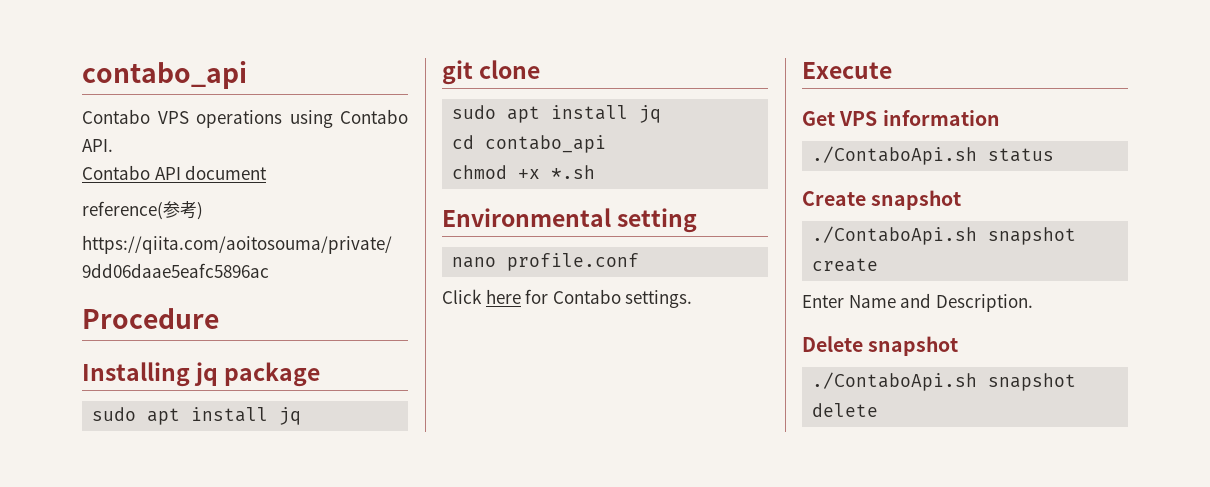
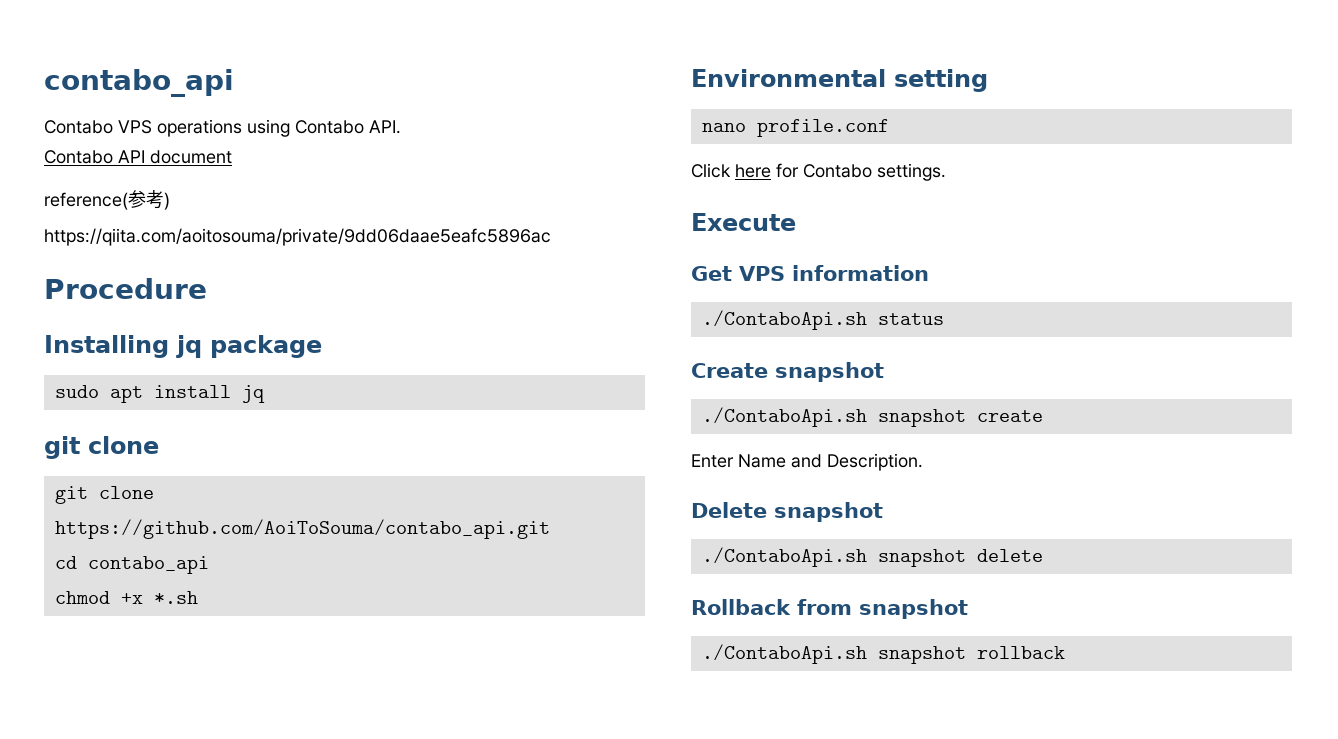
[452,105,662,123] sudo apt install jq -> [54,486,154,504] [54,519,550,539] git clone https://github.com/AoiToSouma/contabo_api.git
(879, 410) none -> [691,599,968,619] [701,644,1065,664] // Rollback from snapshot // ./ContaboApi.sh snapshot rollback

